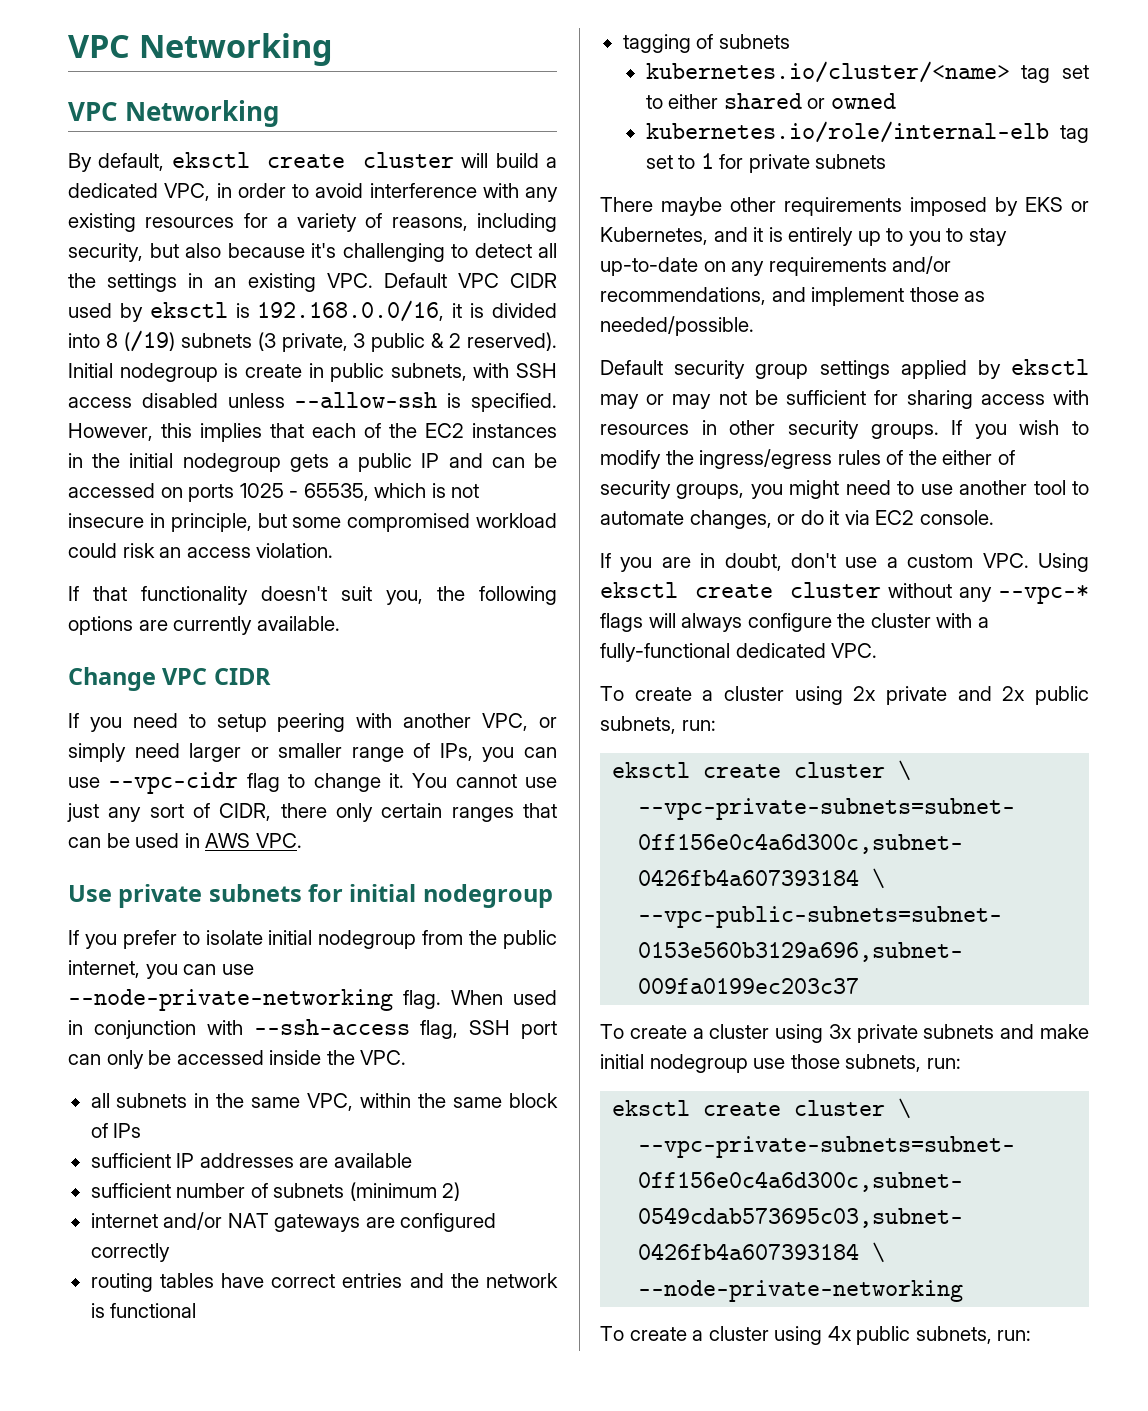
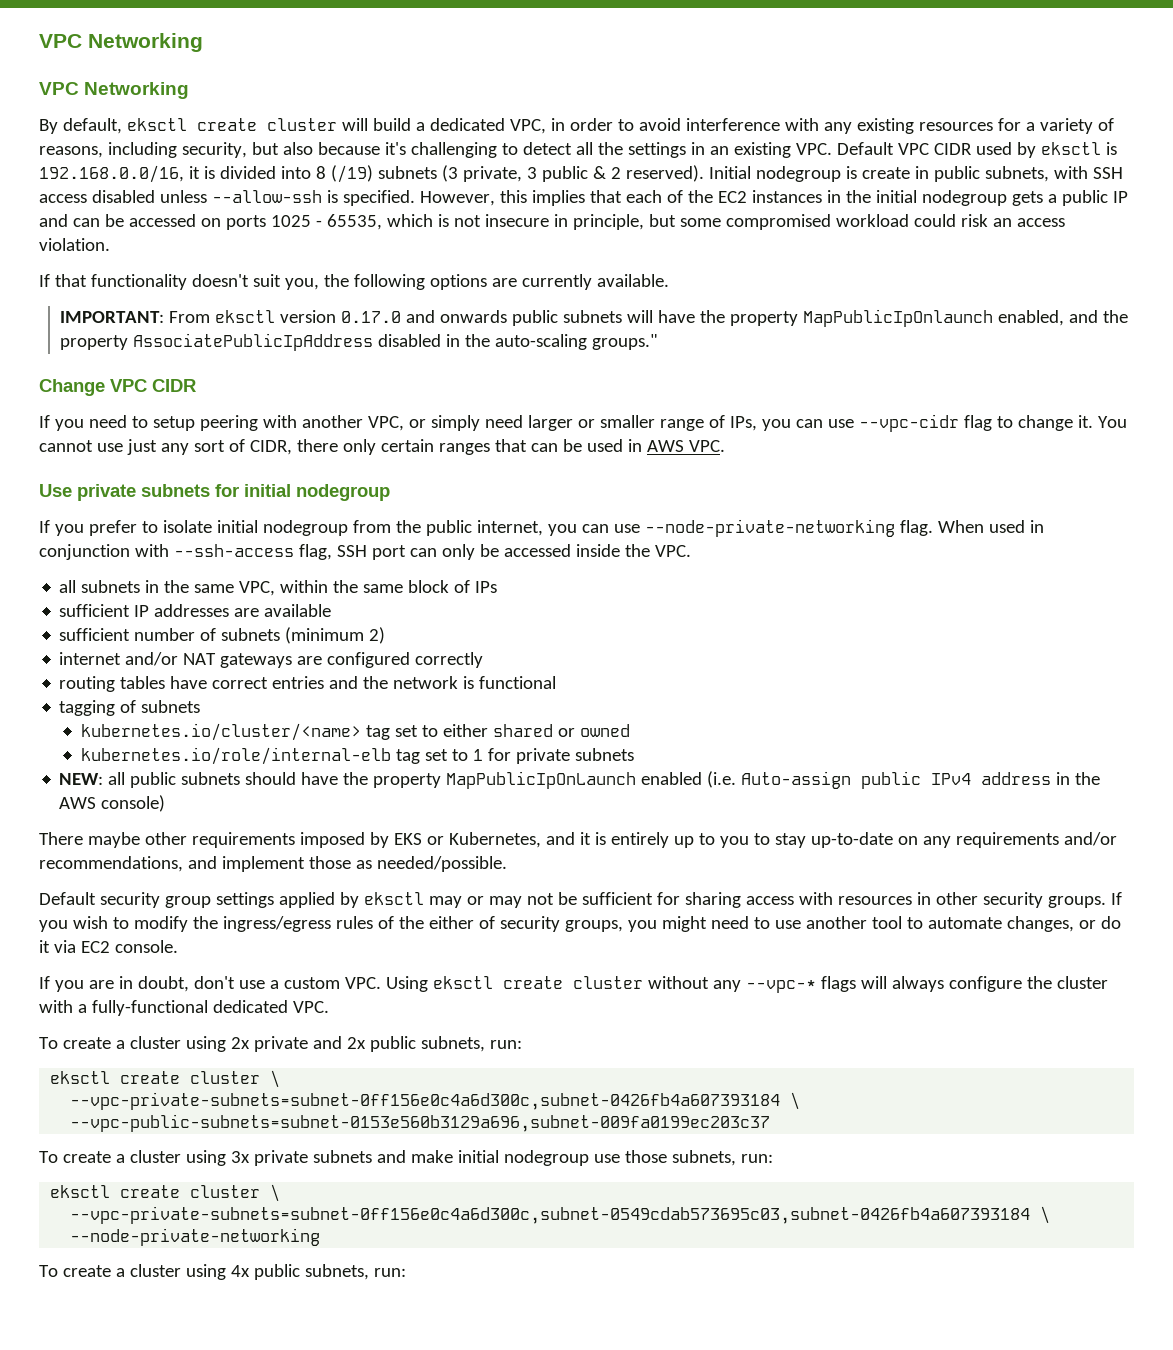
(340, 623) none -> [60,309,1129,327] [60,333,659,351] // IMPORTANT: From eksctl version 0.17.0 and onwards public subnets will have the property MapPublicIpOnlaunch enabled, and the property AssociatePublicIpAddress disabled in the auto-scaling groups."
(887, 161) none -> [59,771,1101,789] [59,795,166,812] // NEW: all public subnets should have the property MapPublicIpOnLaunch enabled (i.e. Auto-assign public IPv4 address in the AWS console)

